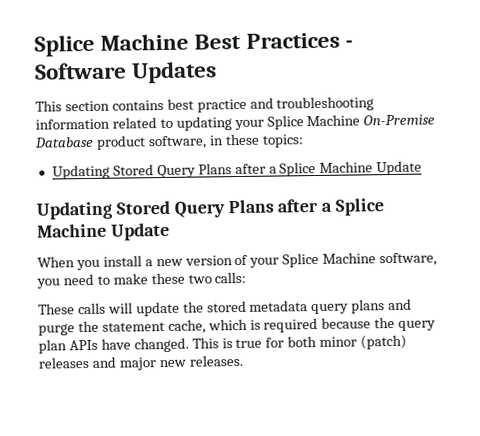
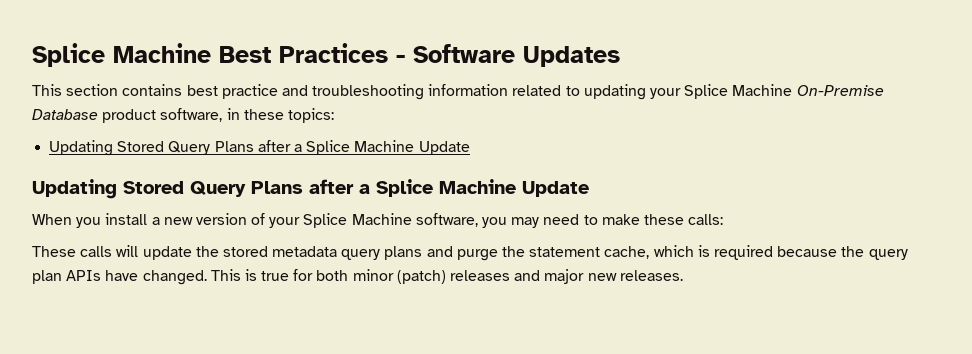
(60, 283) none -> [511,217,540,228] may
[187,274,212,284] two -> (684, 219) none

